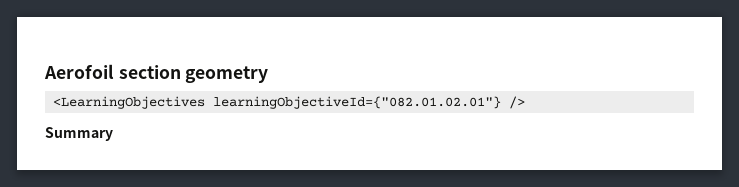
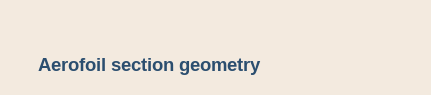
[52,96,525,109] [45,127,113,141] // <LearningObjectives learningObjectiveId={"082.01.02.01"} /> // Summary -> (261, 66) none

